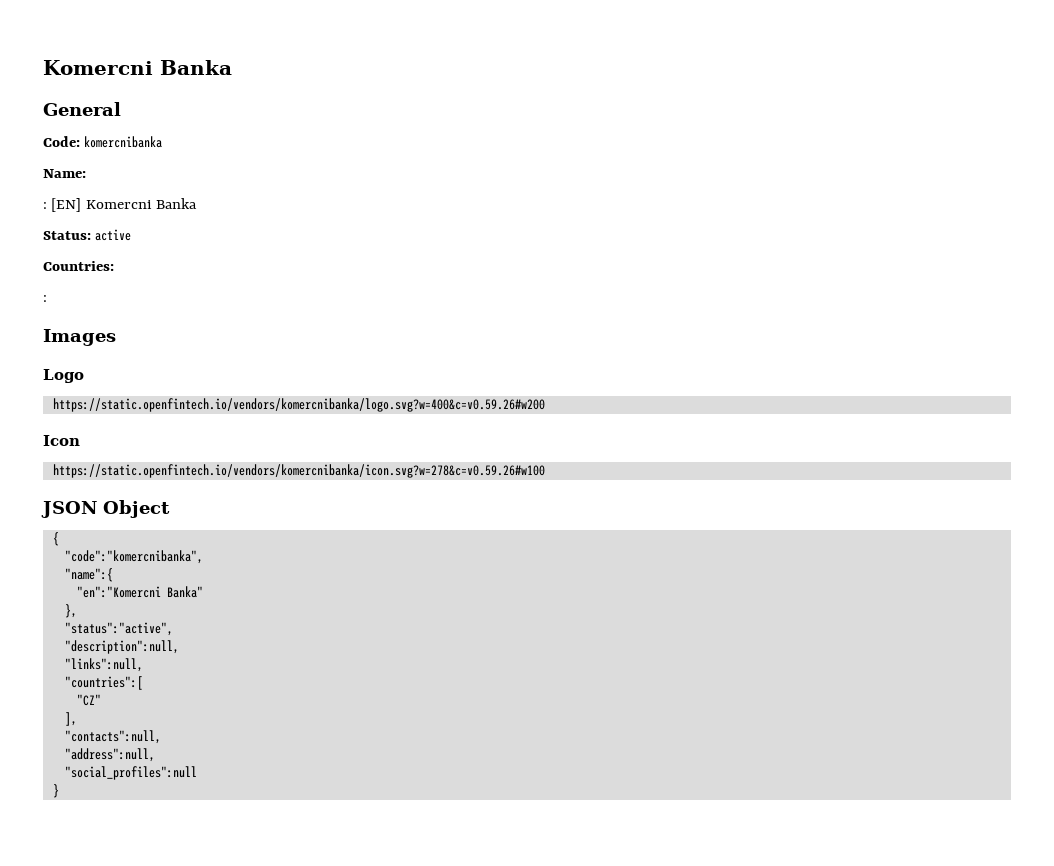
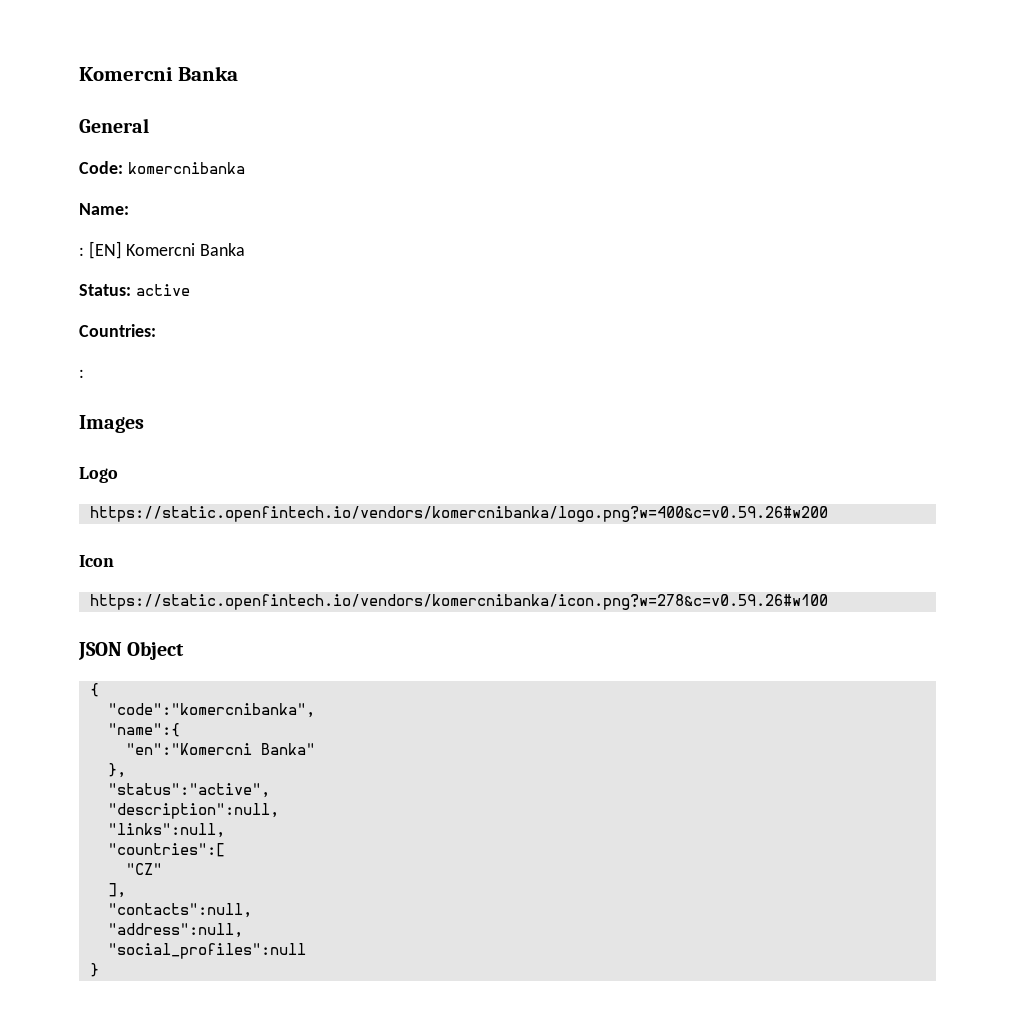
[52,398,545,412] https://static.openfintech.io/vendors/komercnibanka/logo.svg?w=400&c=v0.59.26#w200 -> [89,506,828,522] https://static.openfintech.io/vendors/komercnibanka/logo.png?w=400&c=v0.59.26#w200
[52,464,545,478] https://static.openfintech.io/vendors/komercnibanka/icon.svg?w=278&c=v0.59.26#w100 -> [89,594,828,610] https://static.openfintech.io/vendors/komercnibanka/icon.png?w=278&c=v0.59.26#w100

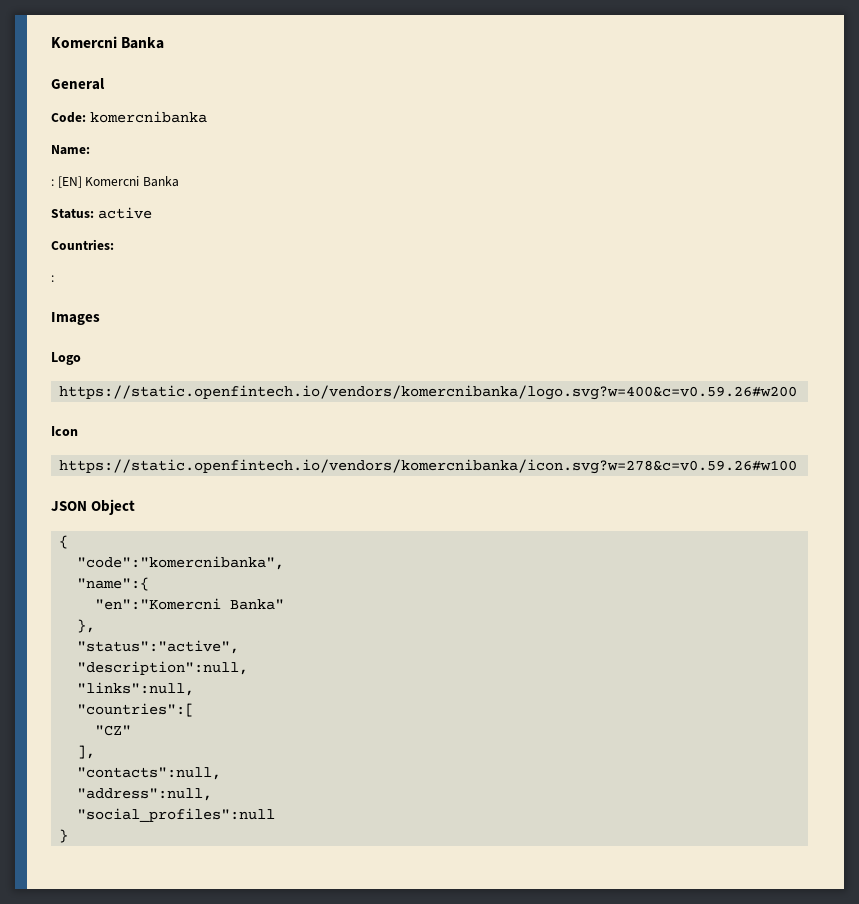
[89,506,828,522] https://static.openfintech.io/vendors/komercnibanka/logo.png?w=400&c=v0.59.26#w200 -> [59,385,798,400] https://static.openfintech.io/vendors/komercnibanka/logo.svg?w=400&c=v0.59.26#w200
[89,594,828,610] https://static.openfintech.io/vendors/komercnibanka/icon.png?w=278&c=v0.59.26#w100 -> [59,459,798,474] https://static.openfintech.io/vendors/komercnibanka/icon.svg?w=278&c=v0.59.26#w100

